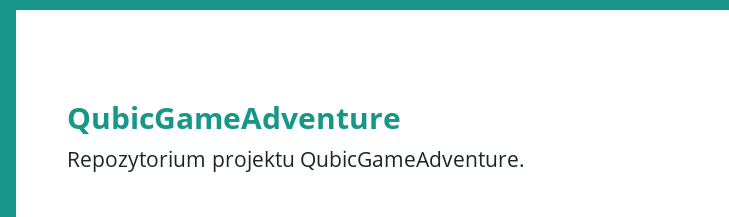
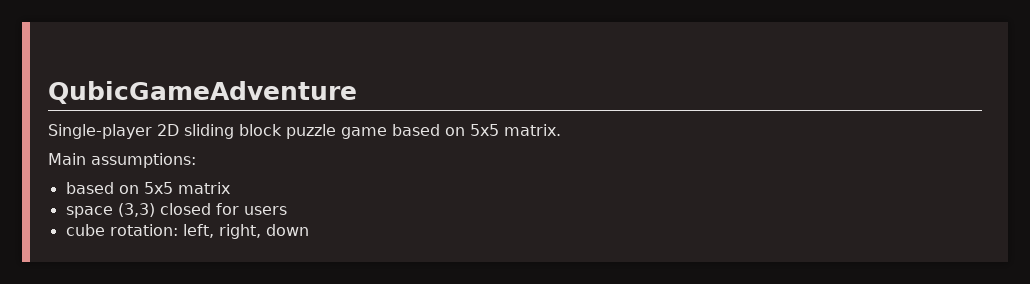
[67,150,526,172] Repozytorium projektu QubicGameAdventure. -> [48,124,561,139] [48,153,196,168] [65,182,230,194] [65,203,287,218] [65,224,309,239] Single-player 2D sliding block puzzle game based on 5x5 matrix. // Main assumptions: // based on 5x5 matrix // space (3,3) closed for users // cube rotation: left, right, down

